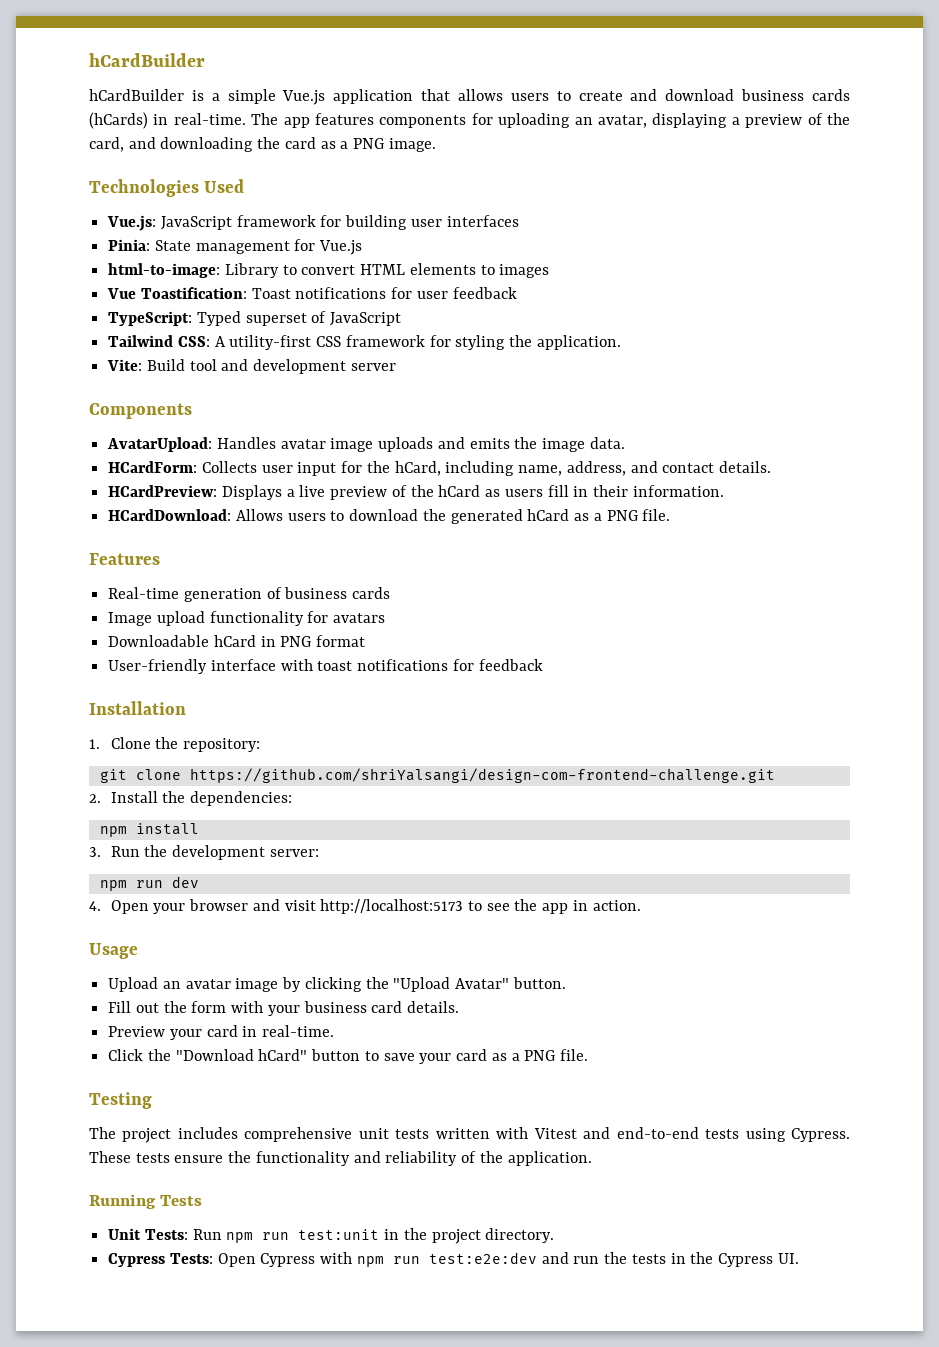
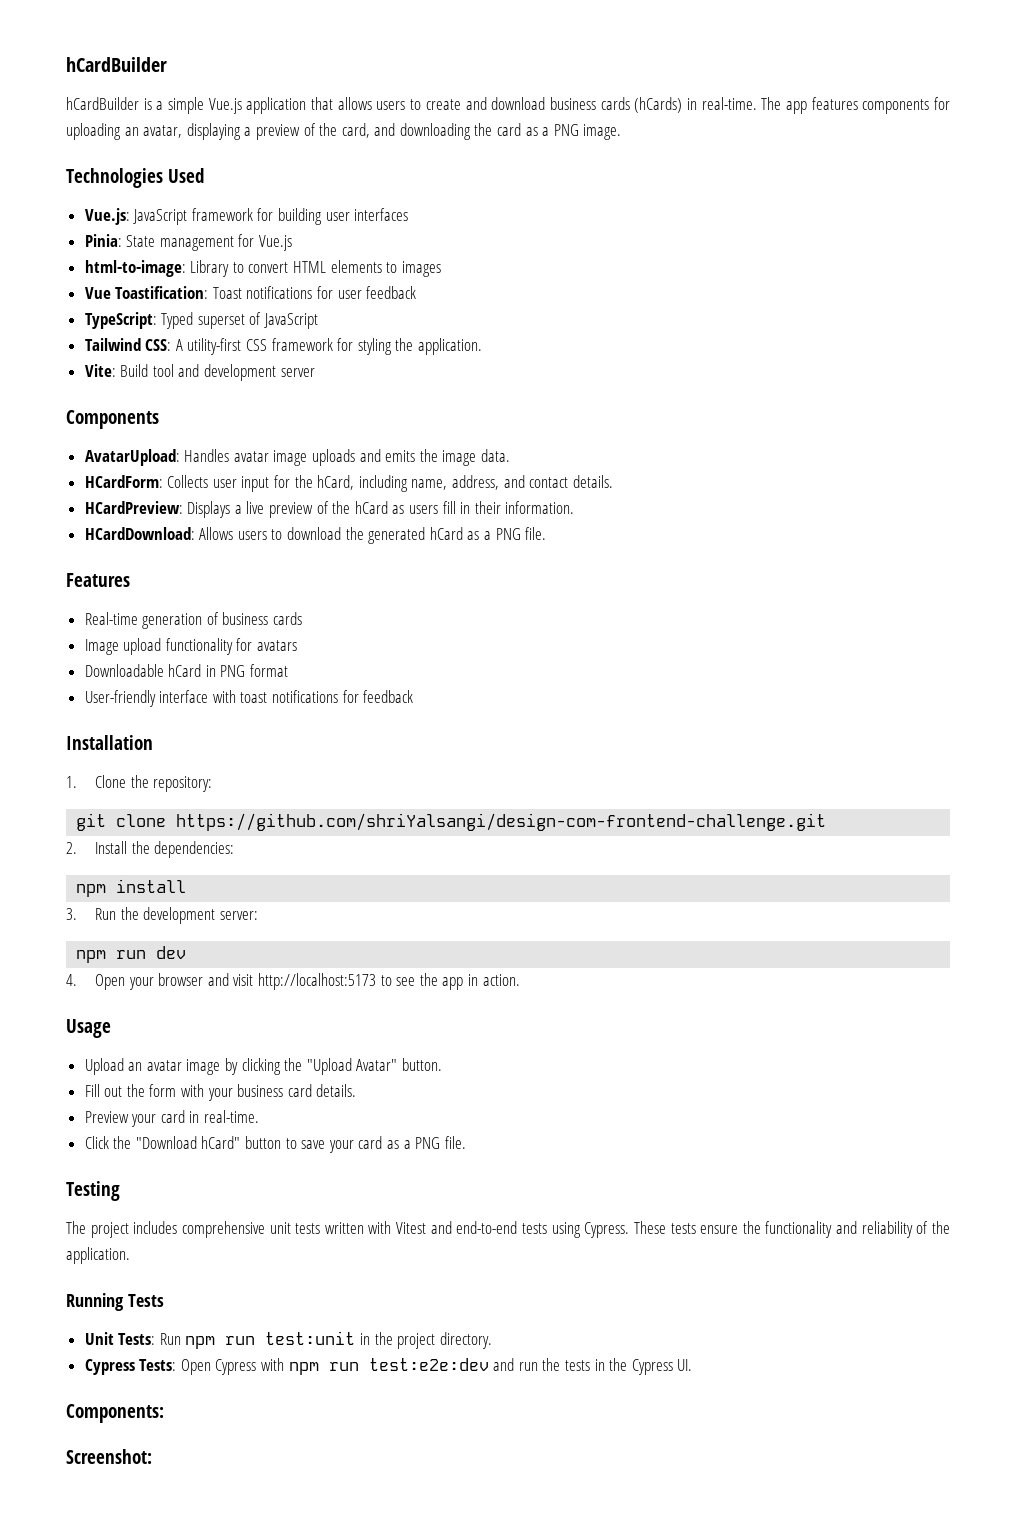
(799, 1258) none -> [66,1404,164,1423] [66,1449,152,1464] // Components: // Screenshot:

